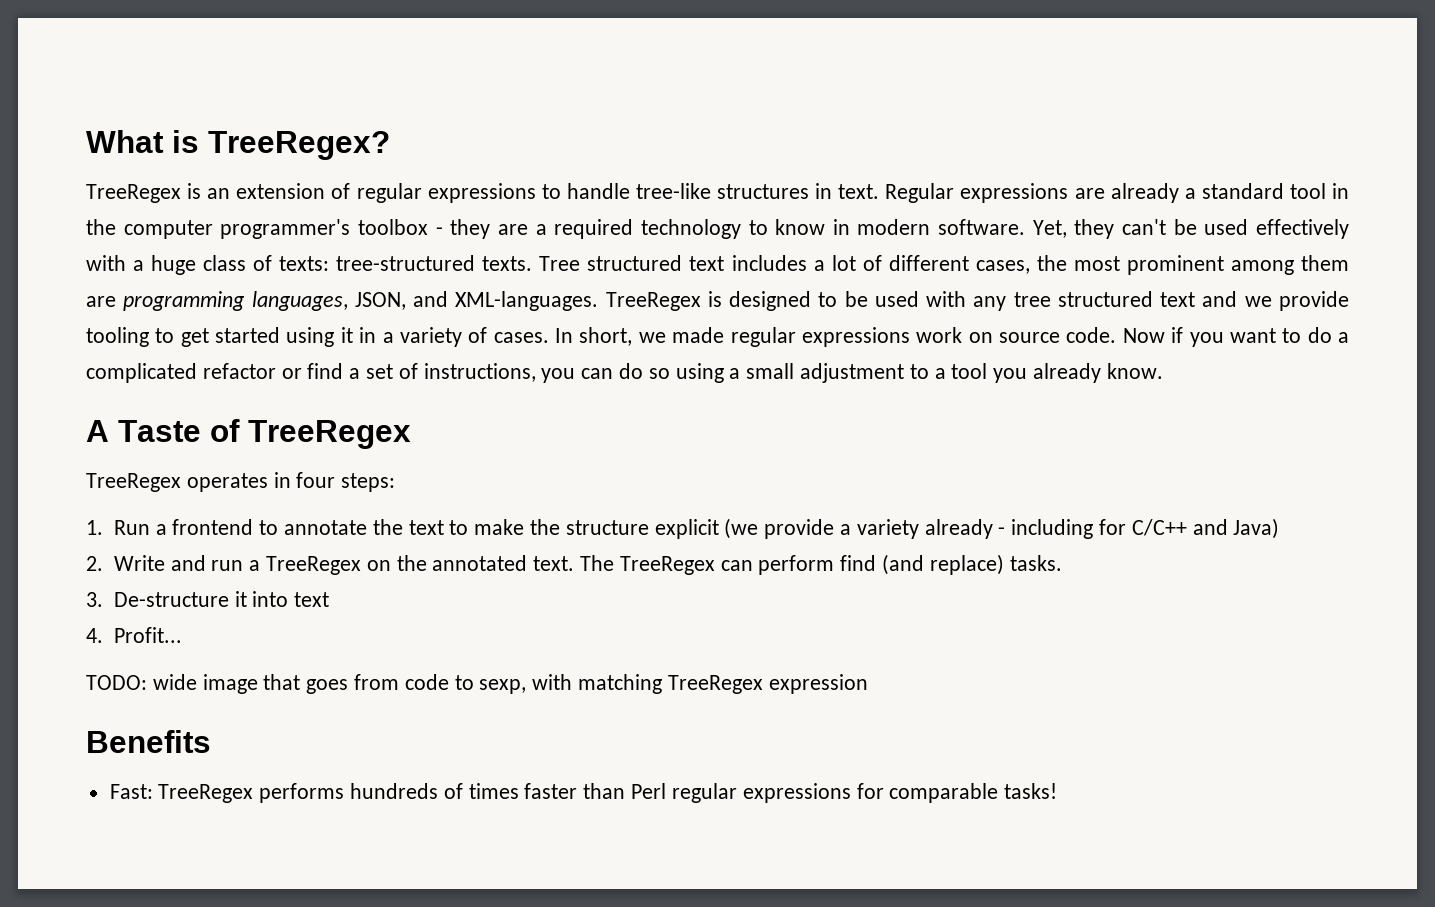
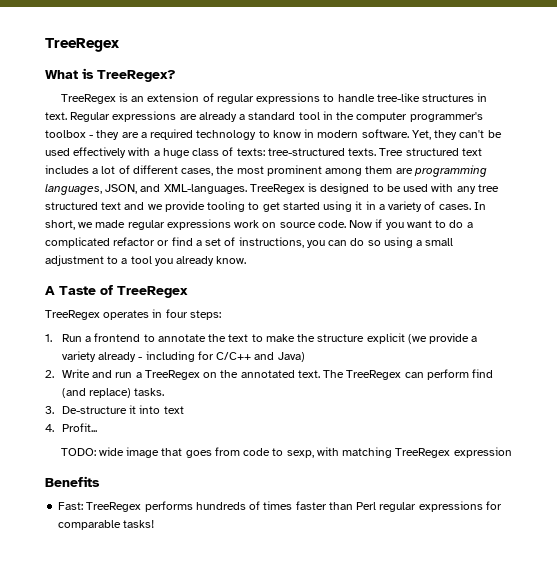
(86, 141) none -> [45,38,119,52] TreeRegex //

